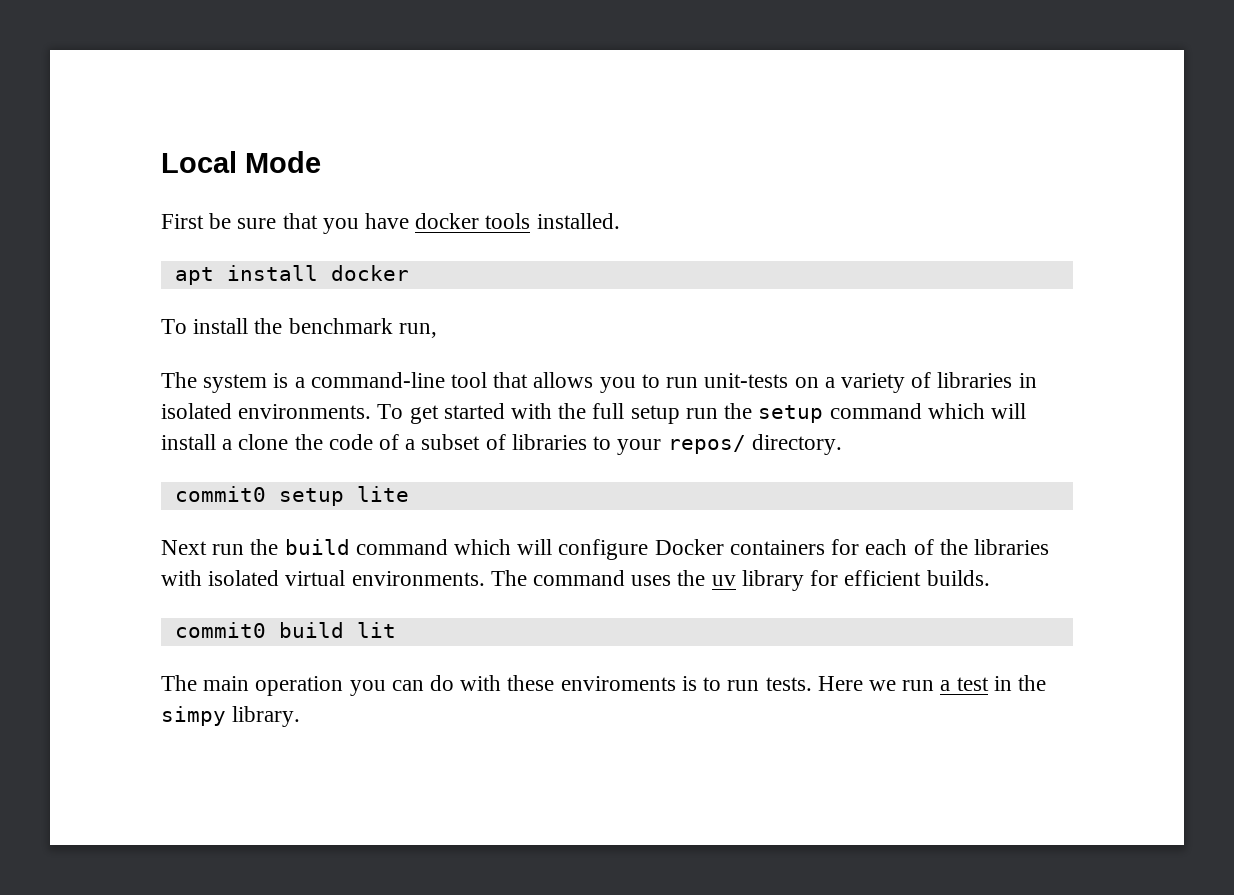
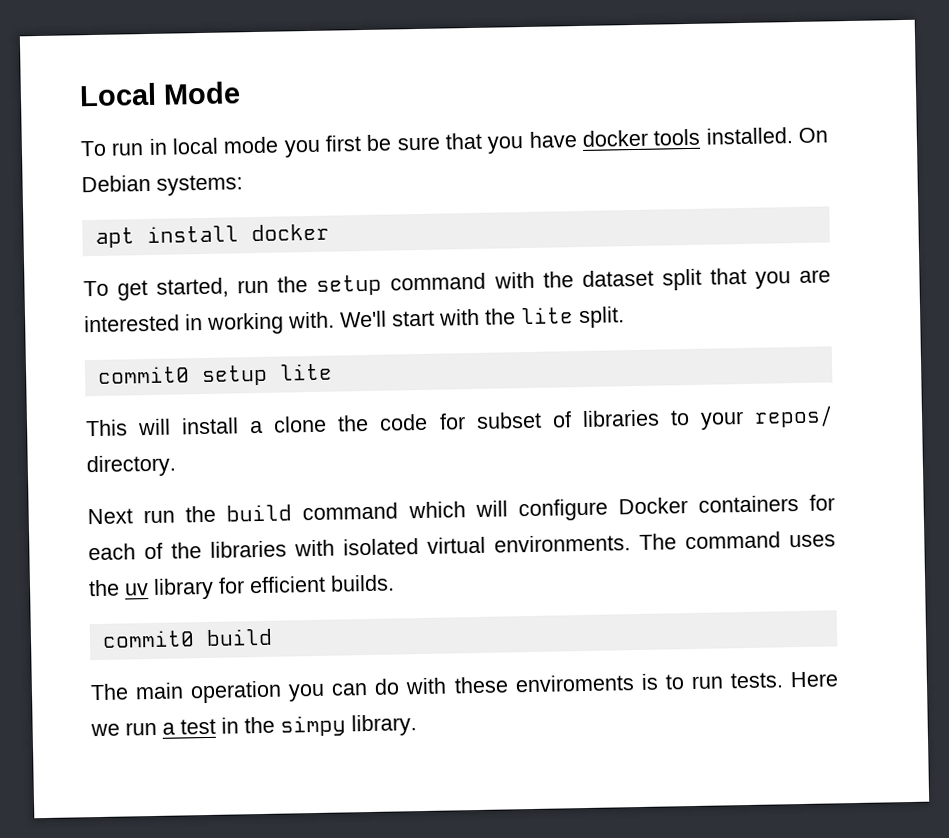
[161,214,204,229] First -> [80,135,362,158] To run in local mode you first
(620, 221) none -> [798,127,828,143] [81,174,243,196] On Debian systems:
[193,318,437,338] [161,372,1037,393] [161,403,985,424] install the benchmark run, // The system is a command-line tool that allows you to run unit-tests on a variety of libraries in isolated environments. To get started with the full setup run the setup command which -> [117,267,832,301] [84,306,625,335] [96,363,333,387] [85,419,128,437] get started, run the setup command with the dataset split that you are interested in working with. We'll start with the lite split. // commit0 setup lite // This
[379,434,416,450] of a -> [438,413,466,430] for
[174,486,409,506] // commit0 setup lite -> (176, 466) none
[356,622,396,638] lit -> (273, 637) none

